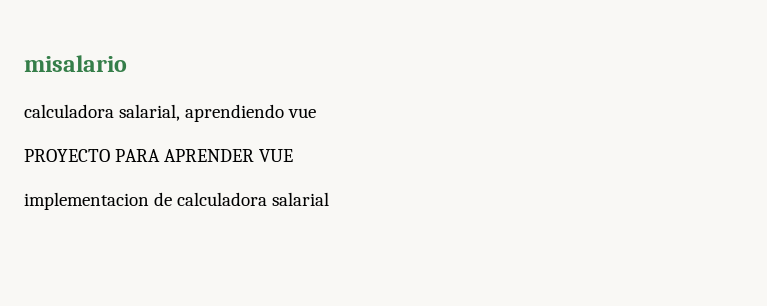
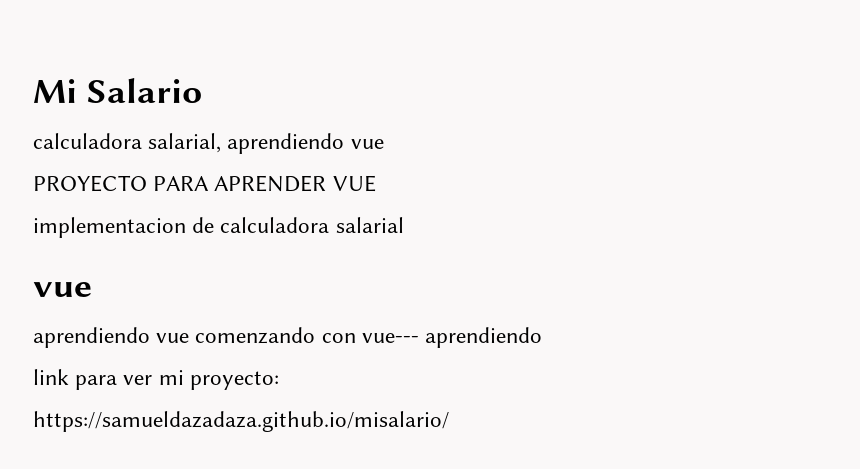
[24,55,127,72] misalario -> [33,78,202,103] Mi Salario
(330, 199) none -> [33,282,92,297] [33,327,543,348] [33,369,279,390] [33,411,449,432] // vue // aprendiendo vue comenzando con vue--- aprendiendo // link para ver mi proyecto: // https://samueldazadaza.github.io/misalario/

